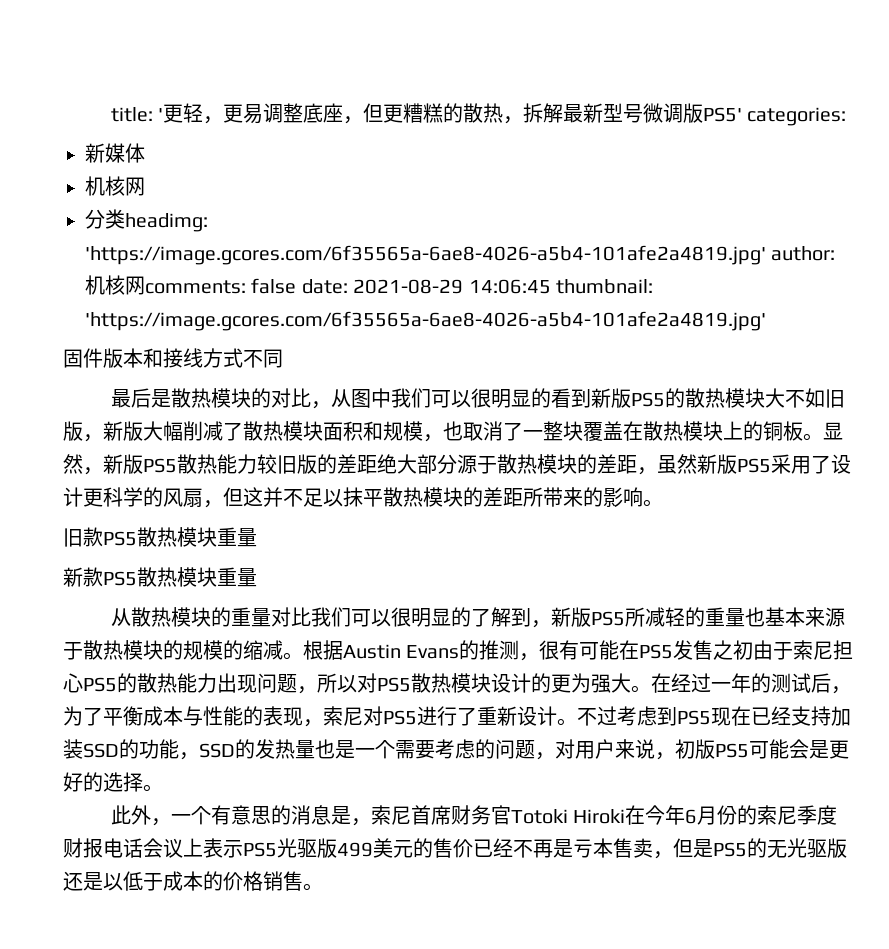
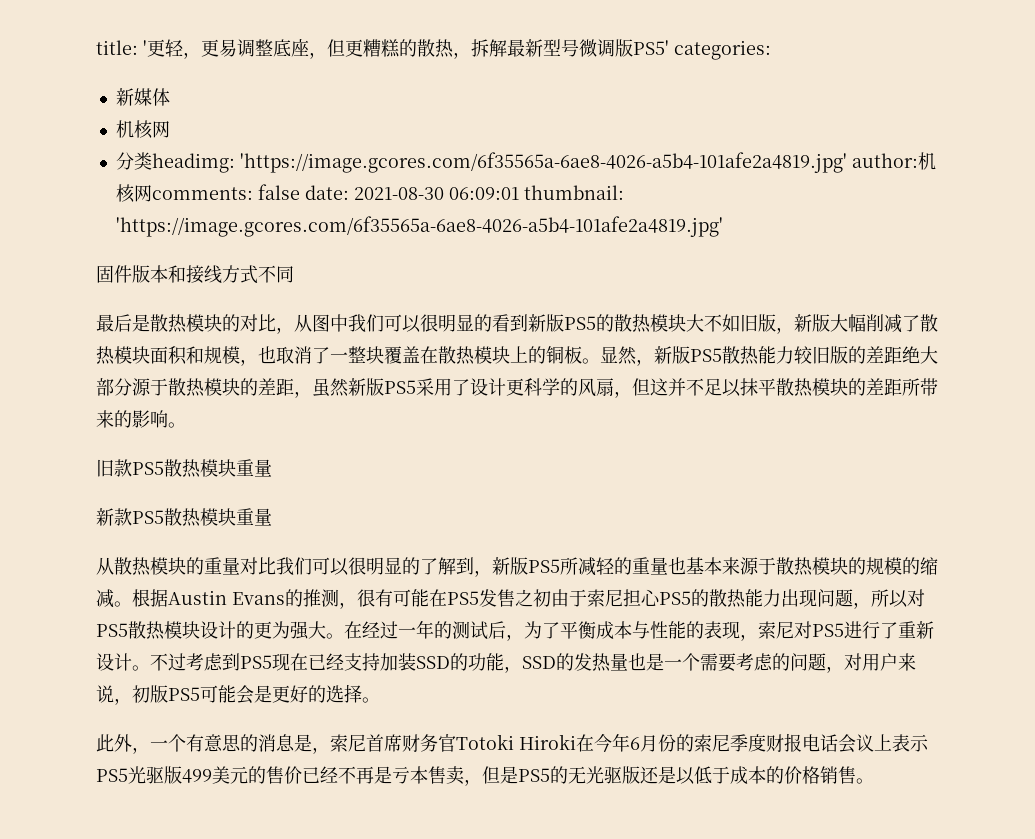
[353,279,551,294] 2021-08-29 14:06:45 -> [353,187,519,200] 2021-08-30 06:09:01

